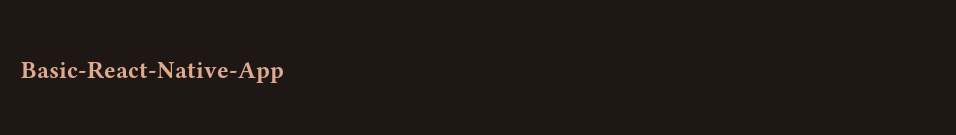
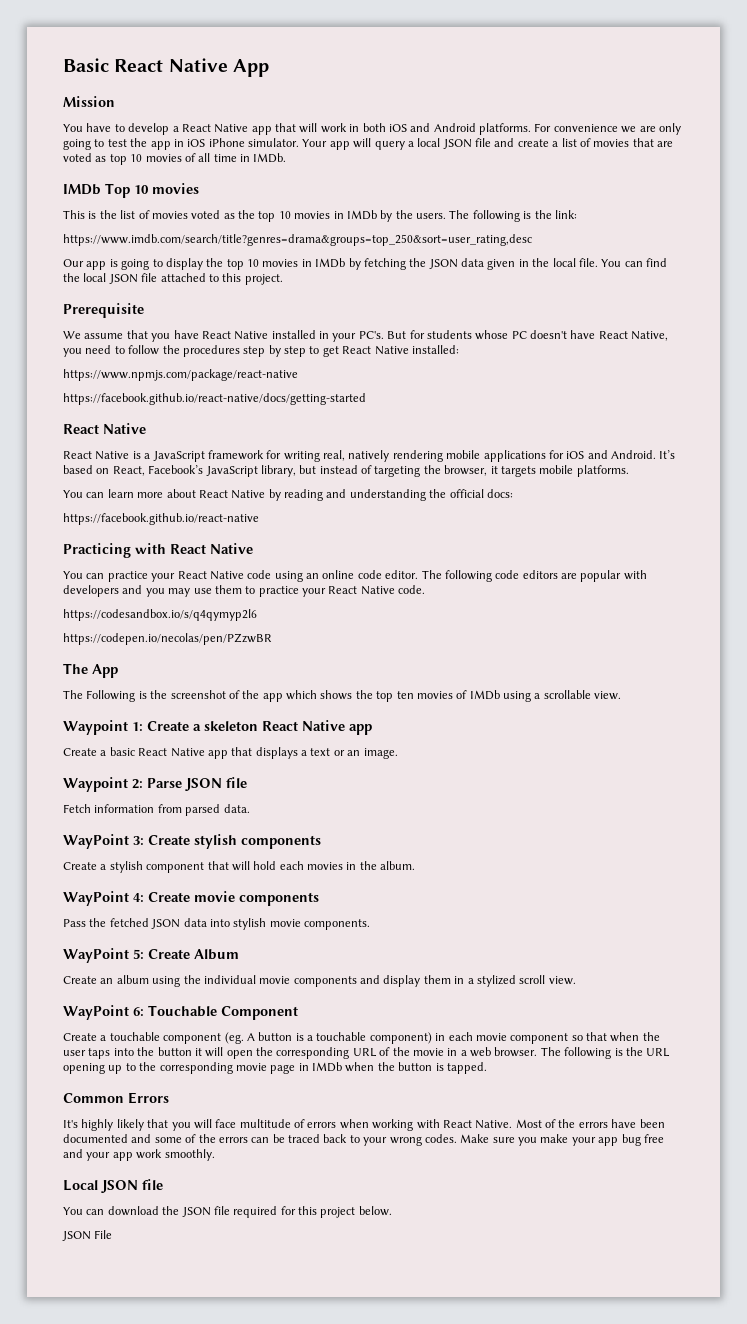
[21,61,284,83] Basic-React-Native-App -> [63,58,269,77] [63,96,115,107] [63,123,681,135] [63,138,673,150] [63,153,287,165] [63,183,199,198] [63,210,577,222] [63,234,532,246] [63,258,667,270] [63,273,283,285] [63,303,144,318] [63,330,669,342] [63,345,459,357] [63,369,298,381] [63,393,366,405] [63,423,146,434] [63,450,676,462] [63,465,629,477] [63,489,513,501] [63,513,259,525] [63,543,253,558] [63,570,647,582] [63,585,426,597] [63,609,257,621] [63,633,272,645] [63,663,118,678] [63,690,622,702] [63,720,372,735] [63,747,398,759] [63,777,247,792] [63,804,250,816] [63,834,321,849] [63,861,416,873] [63,891,319,906] [63,918,370,930] [63,948,239,963] [63,975,576,987] [63,1005,298,1020] [63,1032,660,1044] [63,1047,671,1059] [63,1062,487,1074] [63,1092,169,1104] [63,1119,665,1131] [63,1134,664,1146] [63,1149,215,1161] [63,1179,163,1193] [63,1206,392,1218] [62,1230,113,1241] Basic React Native App // Mission // You have to develop a React Native app that will work in both iOS and Android platforms. For convenience we are only going to test the app in iOS iPhone simulator. Your app will query a local JSON file and create a list of movies that are voted as top 10 movies of all time in IMDb. // IMDb Top 10 movies // This is the list of movies voted as the top 10 movies in IMDb by the users. The following is the link: // https://www.imdb.com/search/title?genres=drama&groups=top_250&sort=user_rating,desc // Our app is going to display the top 10 movies in IMDb by fetching the JSON data given in the local file. You can find the local JSON file attached to this project. // Prerequisite // We assume that you have React Native installed in your PC's. But for students whose PC doesn't have React Native, you need to follow the procedures step by step to get React Native installed: // https://www.npmjs.com/package/react-native // https://facebook.github.io/react-native/docs/getting-started // React Native // React Native is a JavaScript framework for writing real, natively rendering mobile applications for iOS and Android. It’s based on React, Facebook’s JavaScript library, but instead of targeting the browser, it targets mobile platforms. // You can learn more about React Native by reading and understanding the official docs: // https://facebook.github.io/react-native // Practicing with React Native // You can practice your React Native code using an online code editor. The following code editors are popular with developers and you may use them to practice your React Native code. // https://codesandbox.io/s/q4qymyp2l6 // https://codepen.io/necolas/pen/PZzwBR // The App // The Following is the screenshot of the app which shows the top ten movies of IMDb using a scrollable view. // Waypoint 1: Create a skeleton React Native app // Create a basic React Native app that displays a text or an image. // Waypoint 2: Parse JSON file // Fetch information from parsed data. // WayPoint 3: Create stylish components // Create a stylish component that will hold each movies in the album. // WayPoint 4: Create movie components // Pass the fetched JSON data into stylish movie components. // WayPoint 5: Create Album // Create an album using the individual movie components and display them in a stylized scroll view. // WayPoint 6: Touchable Component // Create a touchable component (eg. A button is a touchable component) in each movie component so that when the user taps into the button it will open the corresponding URL of the movie in a web browser. The following is the URL opening up to the corresponding movie page in IMDb when the button is tapped. // Common Errors // It's highly likely that you will face multitude of errors when working with React Native. Most of the errors have been documented and some of the errors can be traced back to your wrong codes. Make sure you make your app bug free and your app work smoothly. // Local JSON file // You can download the JSON file required for this project below. // JSON File

